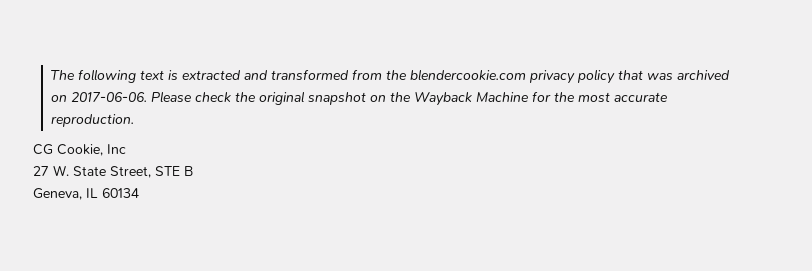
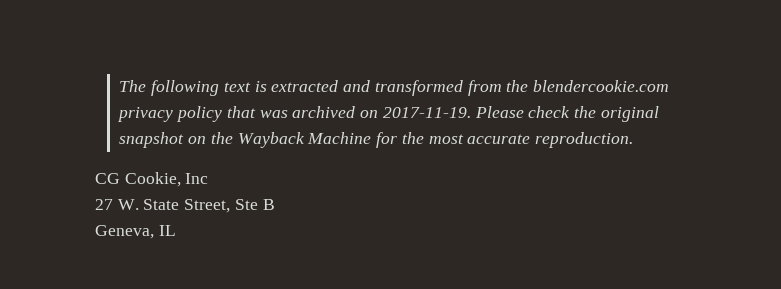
[70,92,147,102] 2017-06-06. -> [382,107,471,118] 2017-11-19.
[155,166,180,176] STE -> [234,199,258,210] Ste
[102,188,139,198] 60134 -> (176, 230) none

